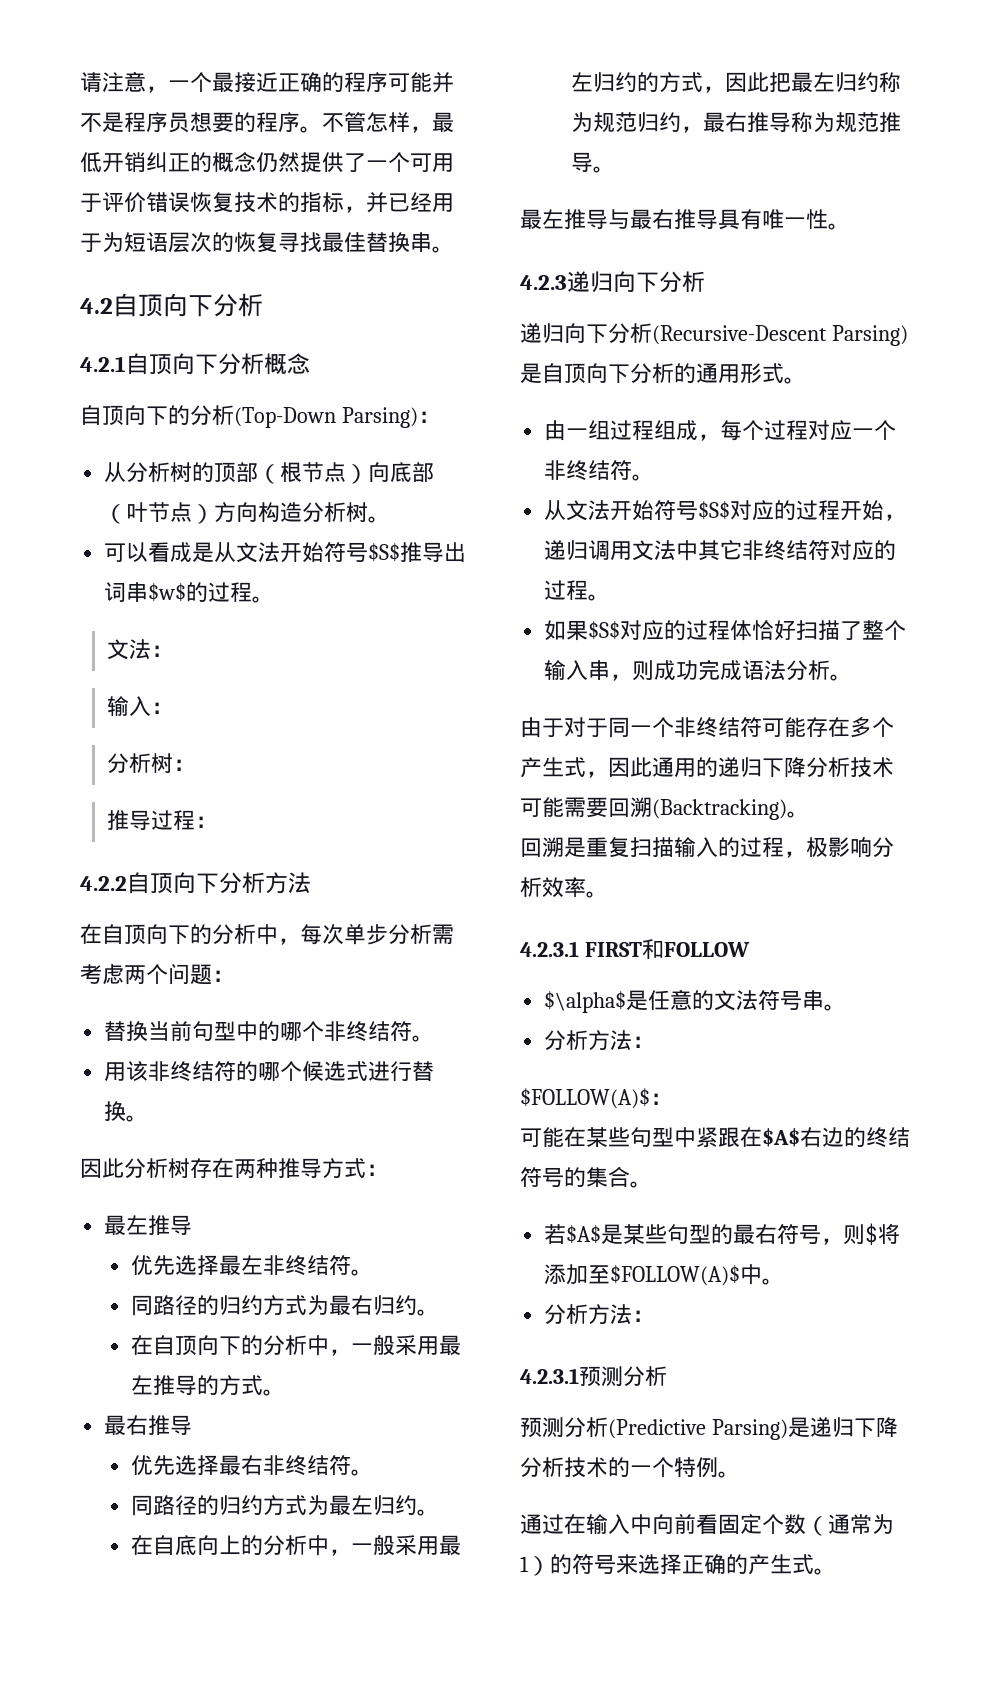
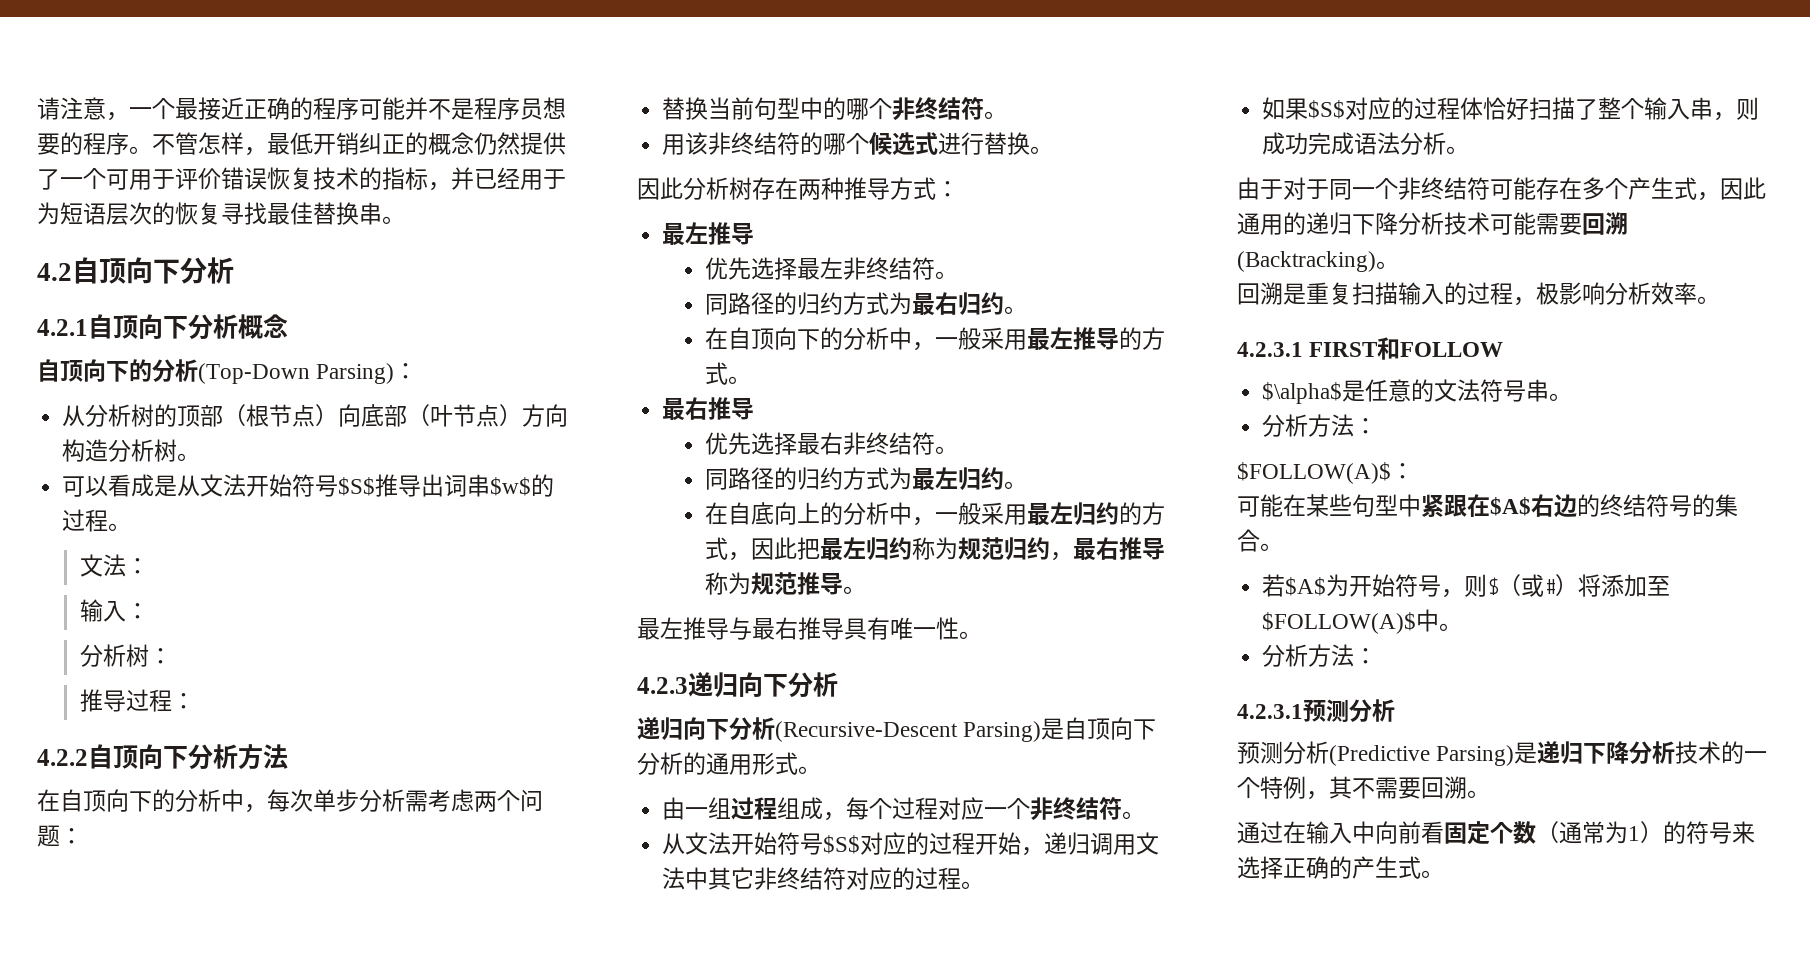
[601,1224,778,1245] 是某些句型的最右 -> [1326,574,1396,597] 为开始
(879, 1234) none -> [1498,574,1579,597] （或#）
(718, 1467) none -> [1306,776,1467,800] ，其不需要回溯

